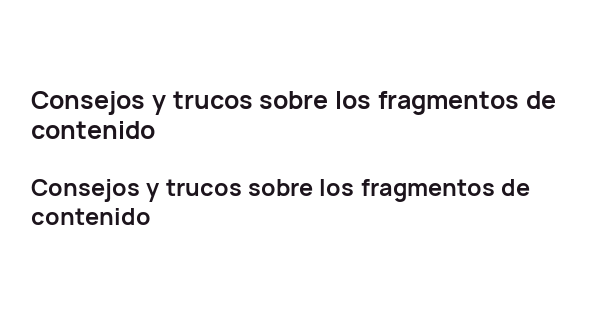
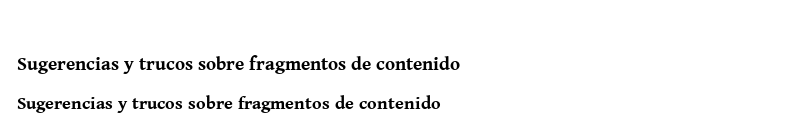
[31,91,371,115] Consejos y trucos sobre los -> [17,56,244,74] Sugerencias y trucos sobre
[31,179,355,202] Consejos y trucos sobre los -> [17,95,233,113] Sugerencias y trucos sobre

